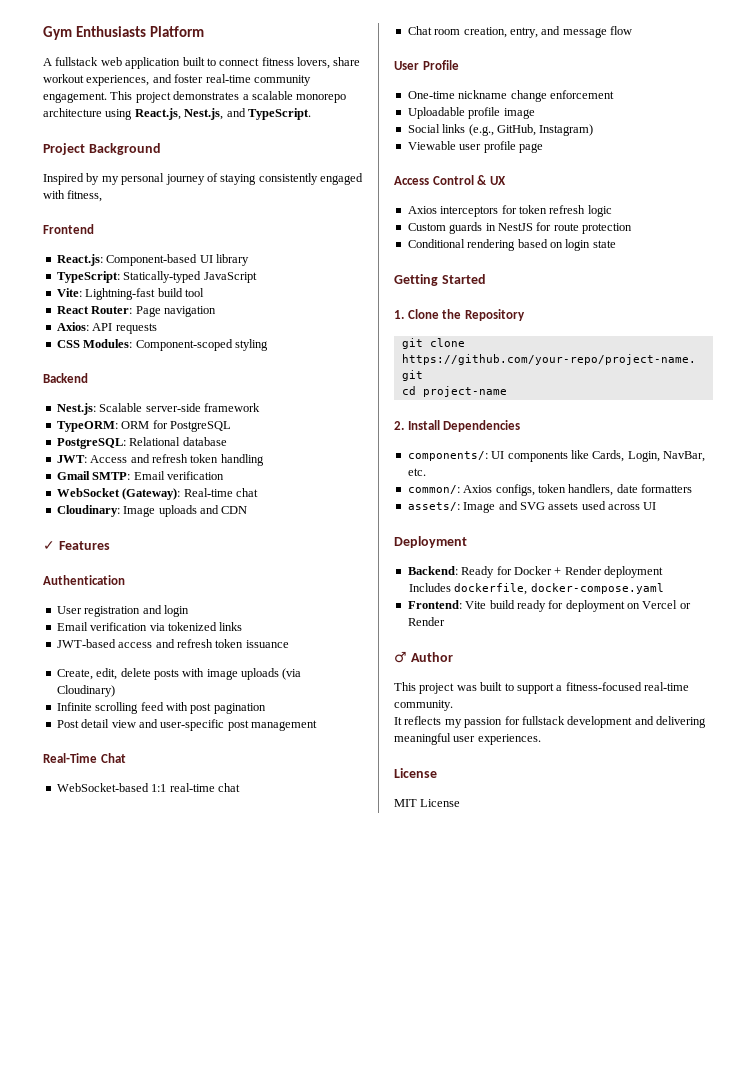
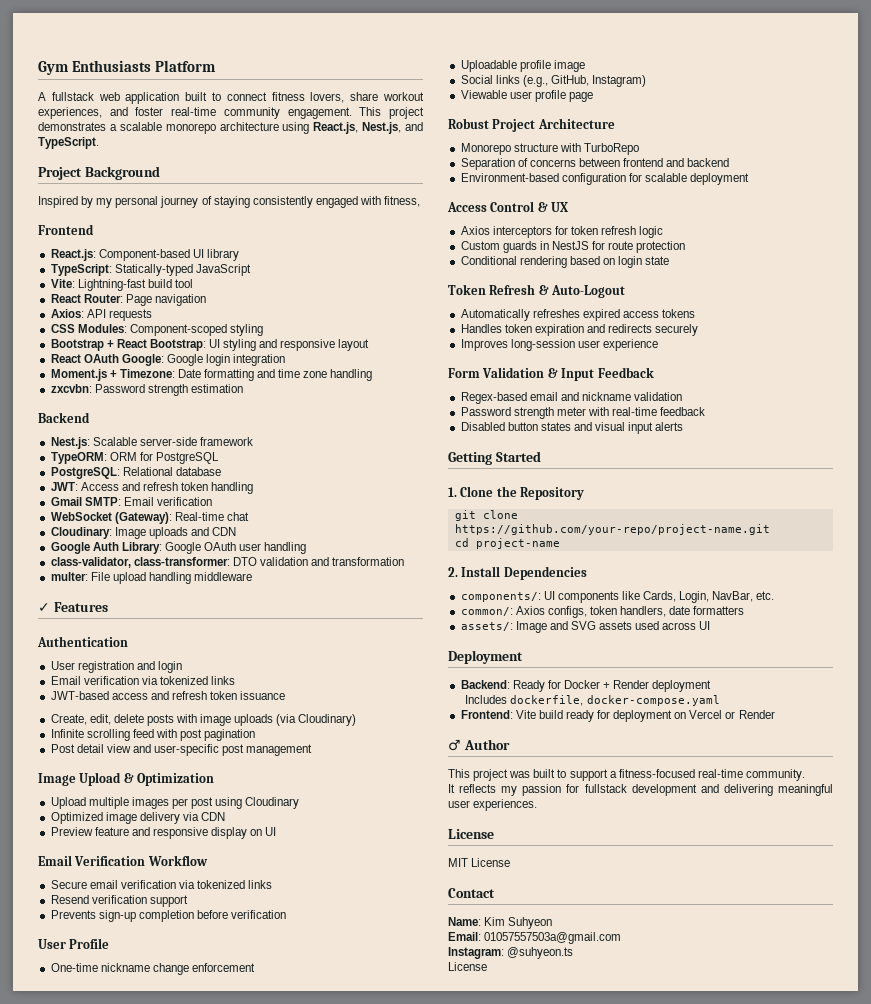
(268, 345) none -> [50,339,370,351] [50,354,286,366] [50,369,373,381] [50,384,243,396] // Bootstrap + React Bootstrap: UI styling and responsive layout // React OAuth Google: Google login integration // Moment.js + Timezone: Date formatting and time zone handling // zxcvbn: Password strength estimation
(248, 510) none -> [50,542,307,554] [50,557,405,568] [50,572,253,584] // Google Auth Library: Google OAuth user handling // class-validator, class-transformer: DTO validation and transformation // multer: File upload handling middleware
[43,753,126,763] [56,783,240,792] [407,26,632,38] Real-Time Chat // WebSocket-based 1:1 real-time chat // Chat room creation, entry, and message flow -> [38,772,215,786] [50,797,300,809] [50,812,226,824] [50,827,277,839] [38,855,208,866] [50,880,273,889] [50,895,188,907] [50,910,287,922] Image Upload & Optimization // Upload multiple images per post using Cloudinary // Optimized image delivery via CDN // Preview feature and responsive display on UI // Email Verification Workflow // Secure email verification via tokenized links // Resend verification support // Prevents sign-up completion before verification
(543, 148) none -> [448,118,615,132] [460,143,639,155] [460,158,730,170] [460,173,750,185] // Robust Project Architecture // Monorepo structure with TurboRepo // Separation of concerns between frontend and backend // Environment-based configuration for scalable deployment
(616, 244) none -> [448,284,626,298] [460,309,696,321] [460,324,699,336] [460,339,658,351] [448,367,654,381] [460,392,683,404] [460,407,706,419] [460,422,684,434] // Token Refresh & Auto-Logout // Automatically refreshes expired access tokens // Handles token expiration and redirects securely // Improves long-session user experience // Form Validation & Input Feedback // Regex-based email and nickname validation // Password strength meter with real-time feedback // Disabled button states and visual input alerts
(461, 803) none -> [448,888,495,898] [448,917,553,929] [448,932,622,944] [448,947,574,959] [448,962,487,971] // Contact // Name: Kim Suhyeon // Email: 01057557503a@gmail.com // Instagram: @suhyeon.ts // License

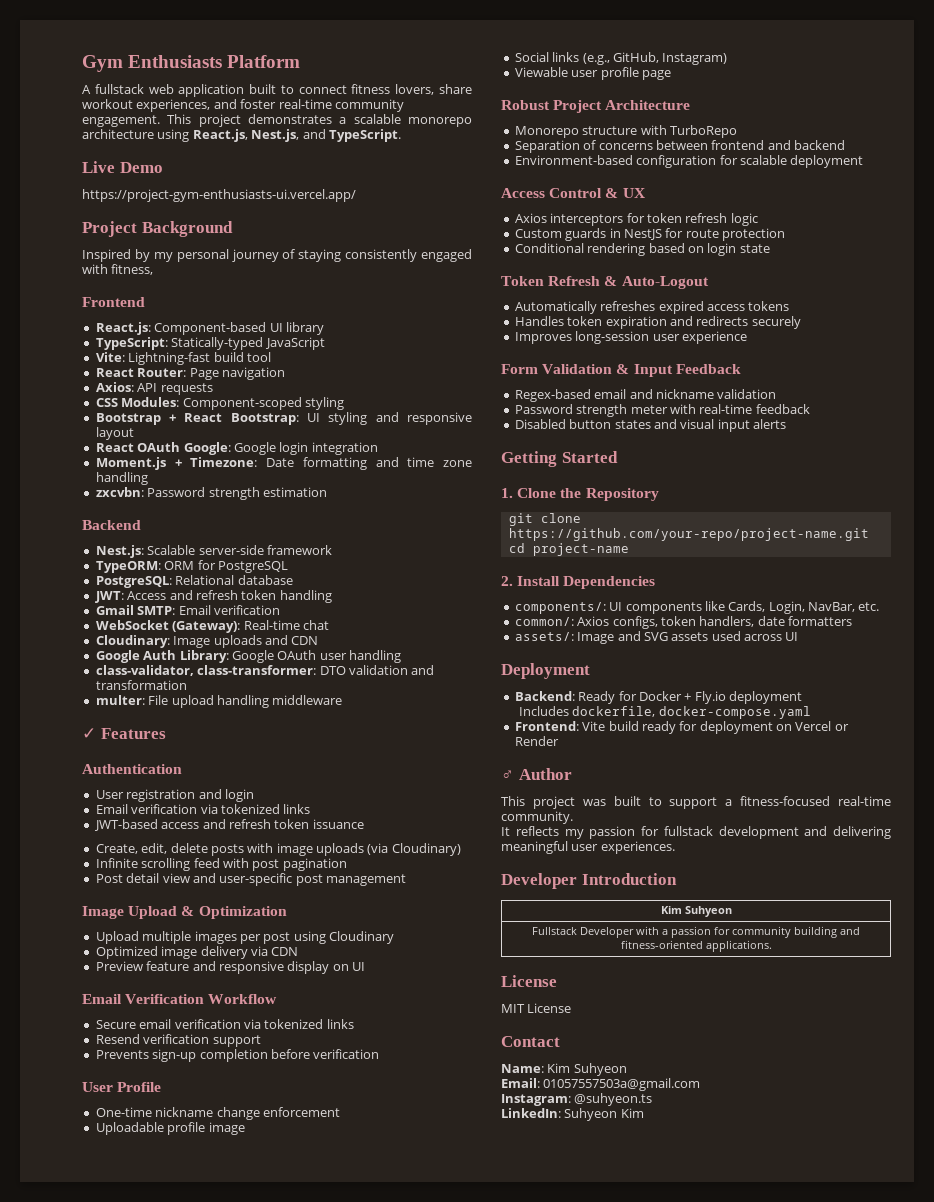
(99, 143) none -> [82,161,163,173] [82,189,356,202] // Live Demo // https://project-gym-enthusiasts-ui.vercel.app/
[613,680,650,689] Render -> [694,691,726,704] Fly.io
(538, 805) none -> [501,873,677,889] [660,906,732,917] [532,926,860,938] [620,940,772,952] // Developer Introduction // Kim Suhyeon // Fullstack Developer with a passion for community building and fitness-oriented applications.
[448,962,487,971] License -> [501,1108,644,1121] LinkedIn: Suhyeon Kim

